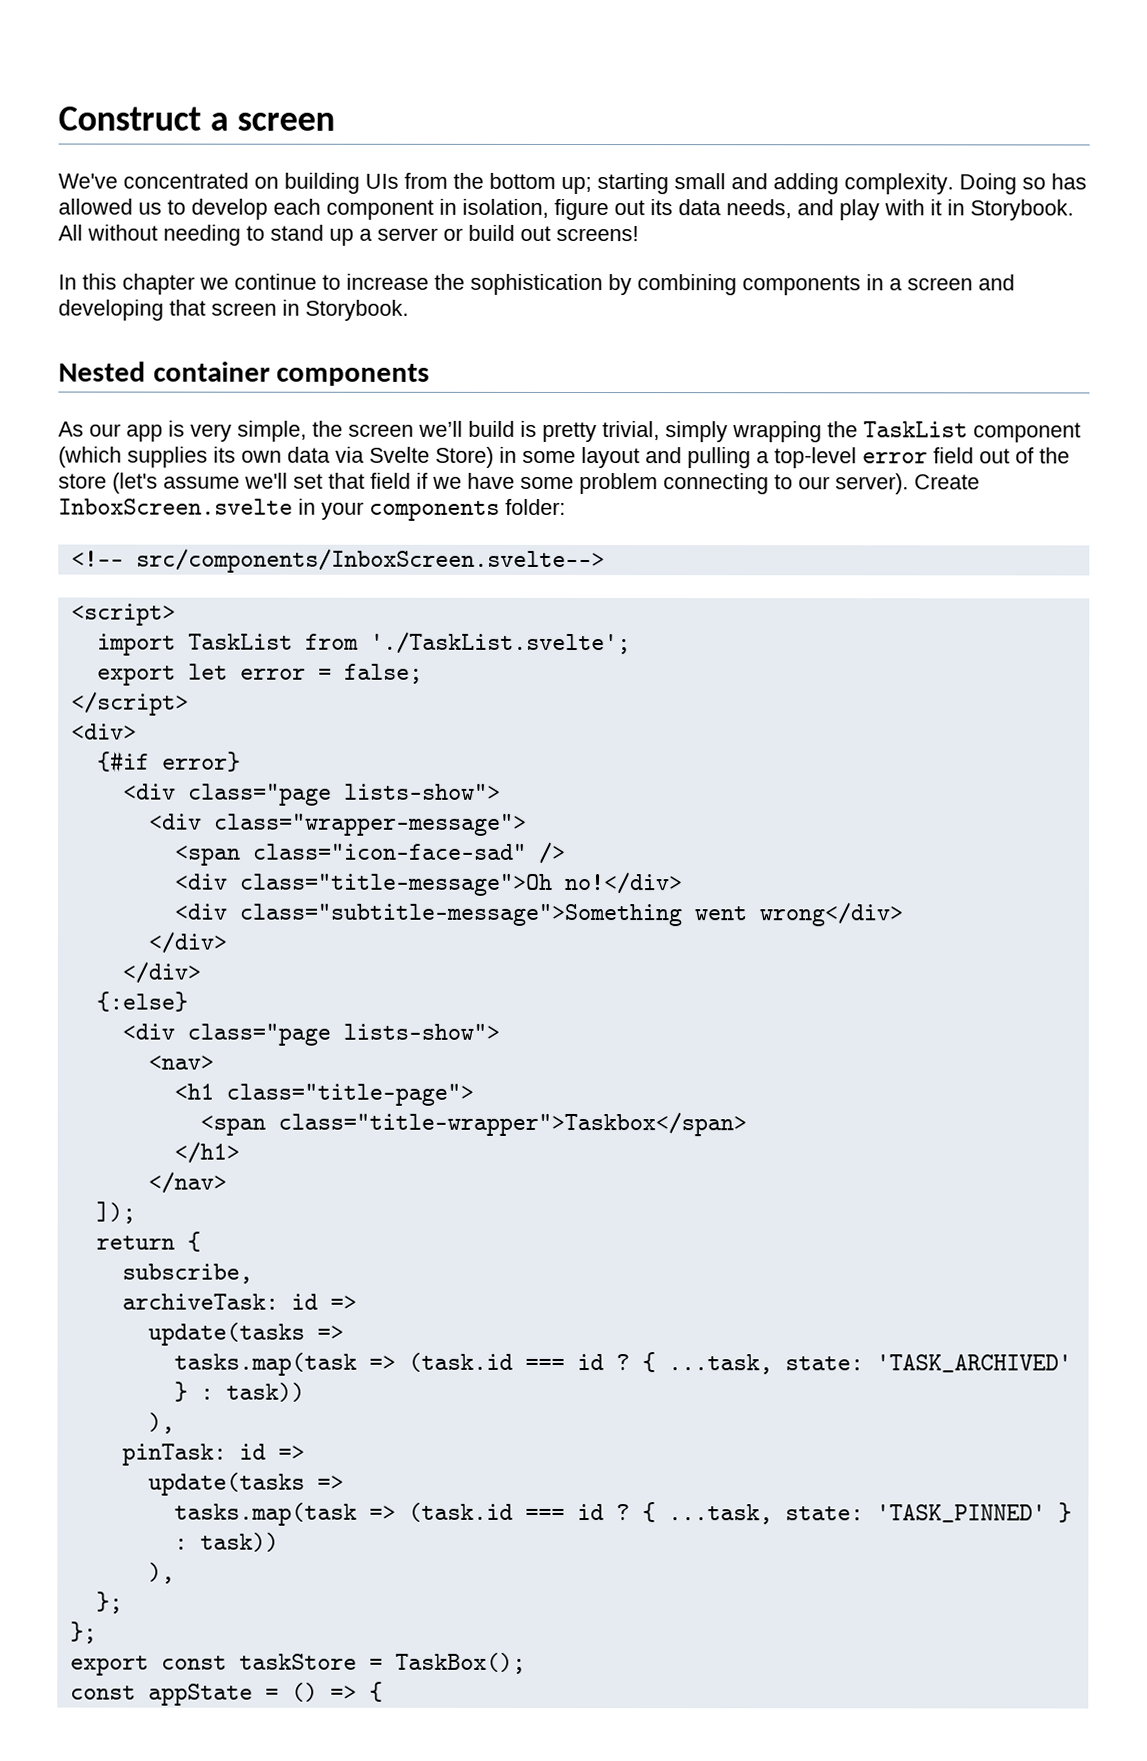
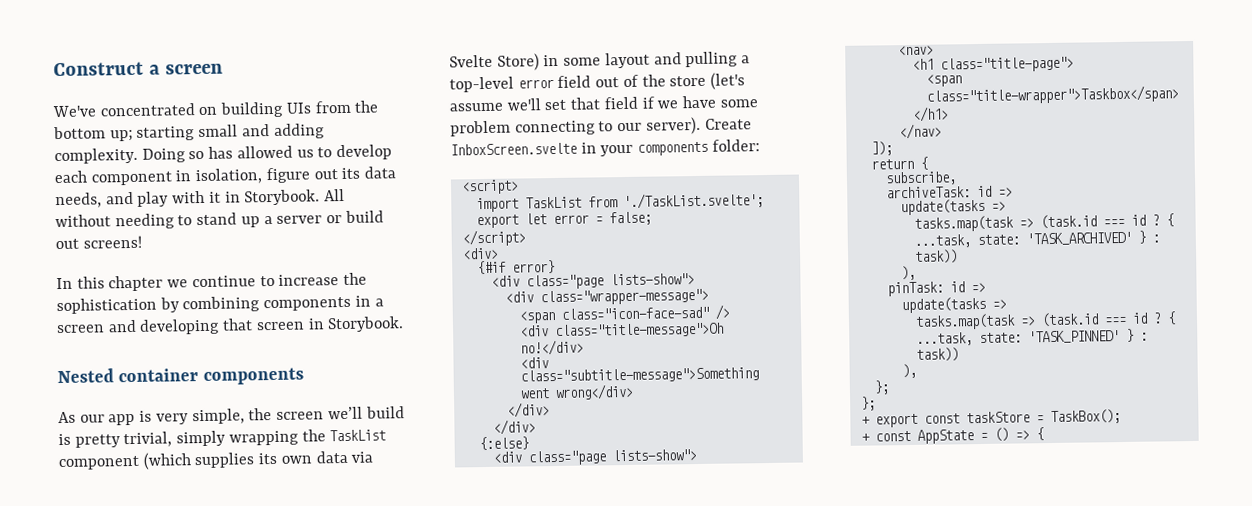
[70,548,605,574] // <!-- src/components/InboxScreen.svelte--> -> (760, 145) none
(97, 1632) none -> [860,416,870,425] +
[69,1683,253,1706] const appState -> [860,429,974,444] + const AppState

